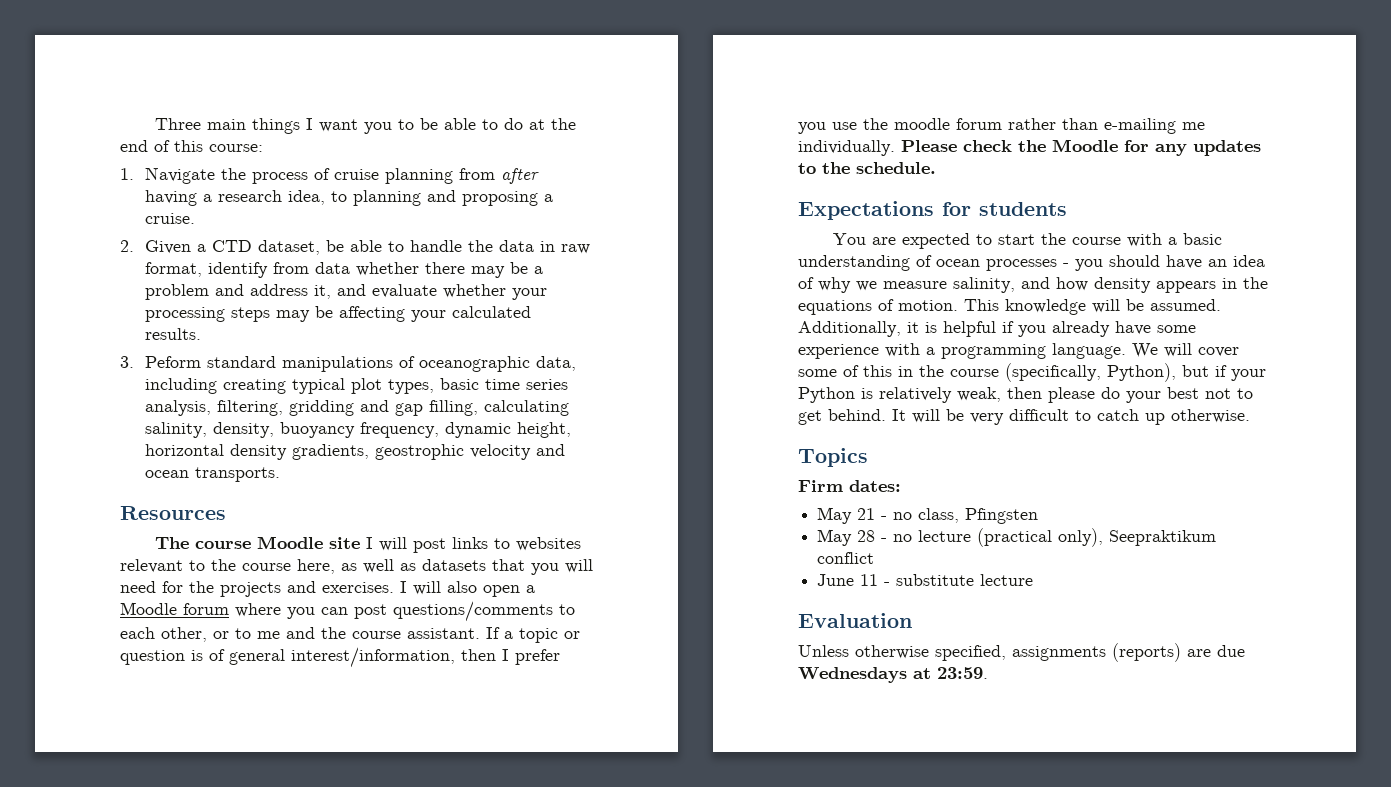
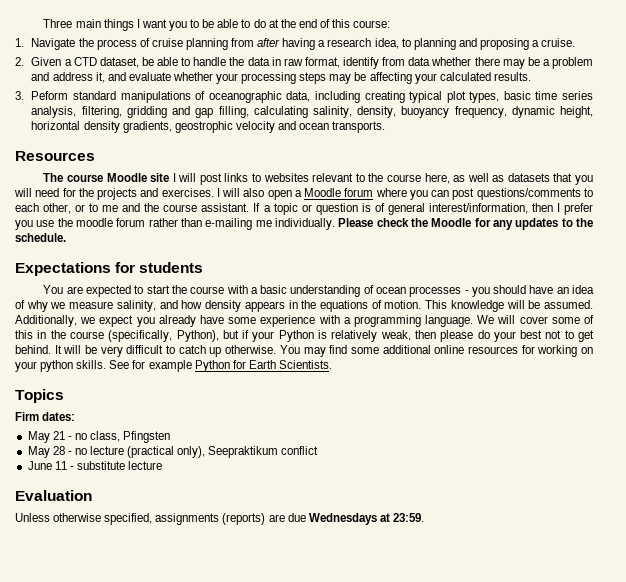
[907,321,1014,337] it is helpful if -> [80,315,134,327] we expect
(1250, 416) none -> [279,345,593,357] [15,360,332,372] You may find some additional online resources for working on your python skills. See for example Python for Earth Scientists.

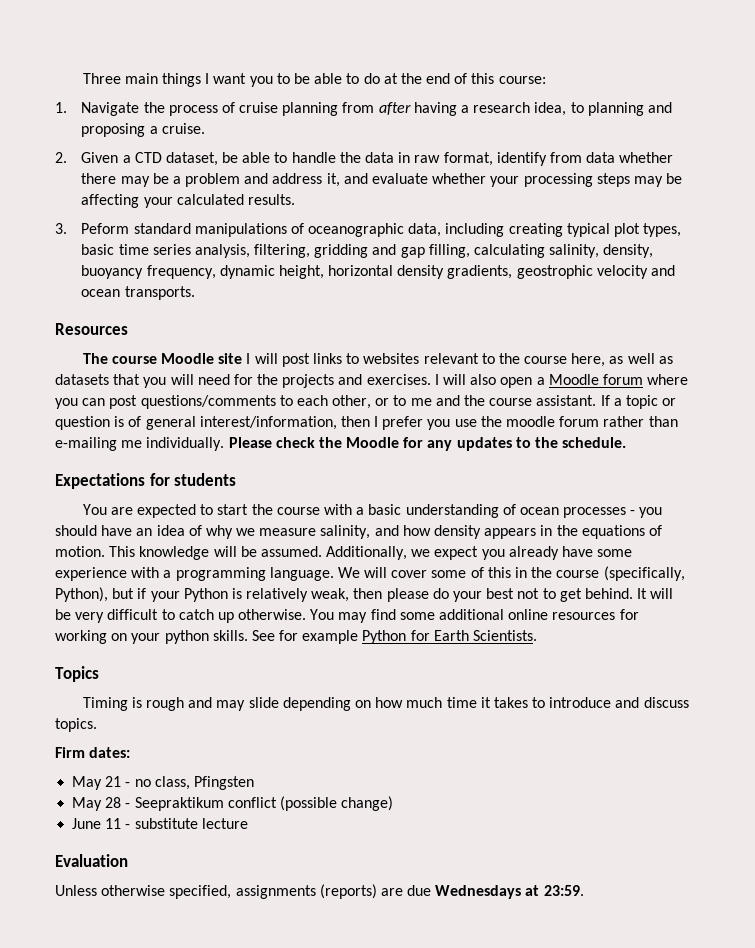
(64, 396) none -> [82,697,689,711] [55,718,97,732] // Timing is rough and may slide depending on how much time it takes to introduce and discuss topics.
[74,446,206,458] no lecture (practical only), -> (131, 805) none
(319, 450) none -> [279,796,394,811] (possible change)

